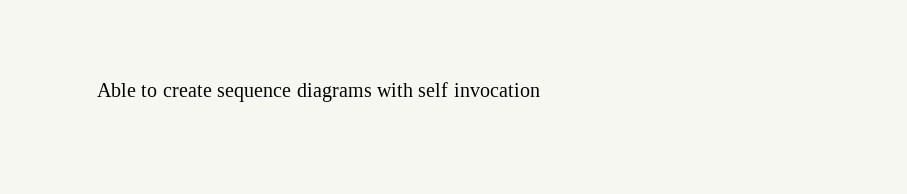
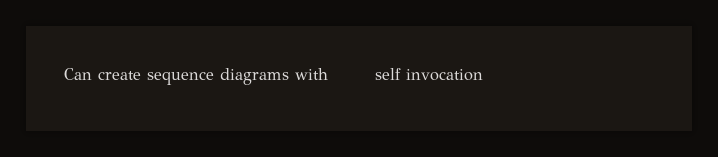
[97,83,158,97] Able to -> [64,68,92,80] Can

